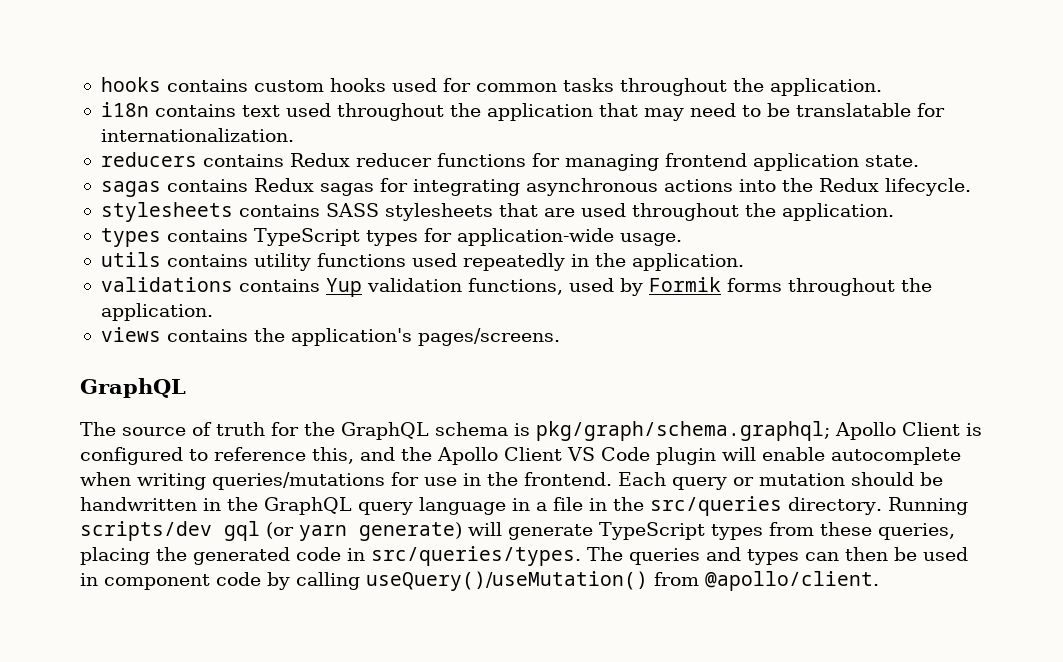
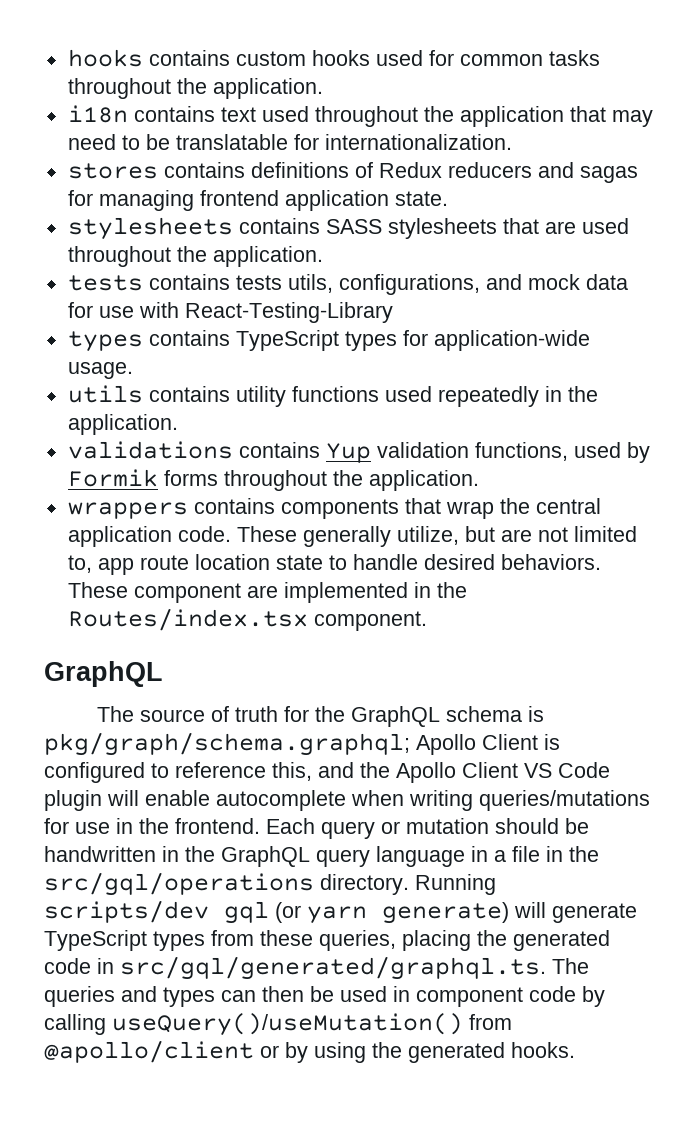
[100,152,526,167] reducers contains Redux reducer functions -> [67,162,638,183] stores contains definitions of Redux reducers and sagas
[100,178,971,197] // sagas contains Redux sagas for integrating asynchronous actions into the Redux lifecycle. -> (448, 198) none
(894, 212) none -> [67,274,628,295] [67,302,393,323] // tests contains tests utils, configurations, and mock data for use with React-Testing-Library
[100,327,560,346] views contains the application's pages/screens. -> [67,498,601,519] [67,526,637,547] [67,554,601,575] [67,582,467,603] [67,608,427,631] wrappers contains components that wrap the central application code. These generally utilize, but are not limited to, app route location state to handle desired behaviors. These component are implemented in the Routes/index.tsx component.
[650,496,782,516] src/queries -> [44,872,314,896] src/gql/operations
[371,546,581,566] src/queries/types. -> [120,956,546,980] src/gql/generated/graphql.ts.
[705,571,879,591] @apollo/client. -> [44,1040,575,1063] @apollo/client or by using the generated hooks.

